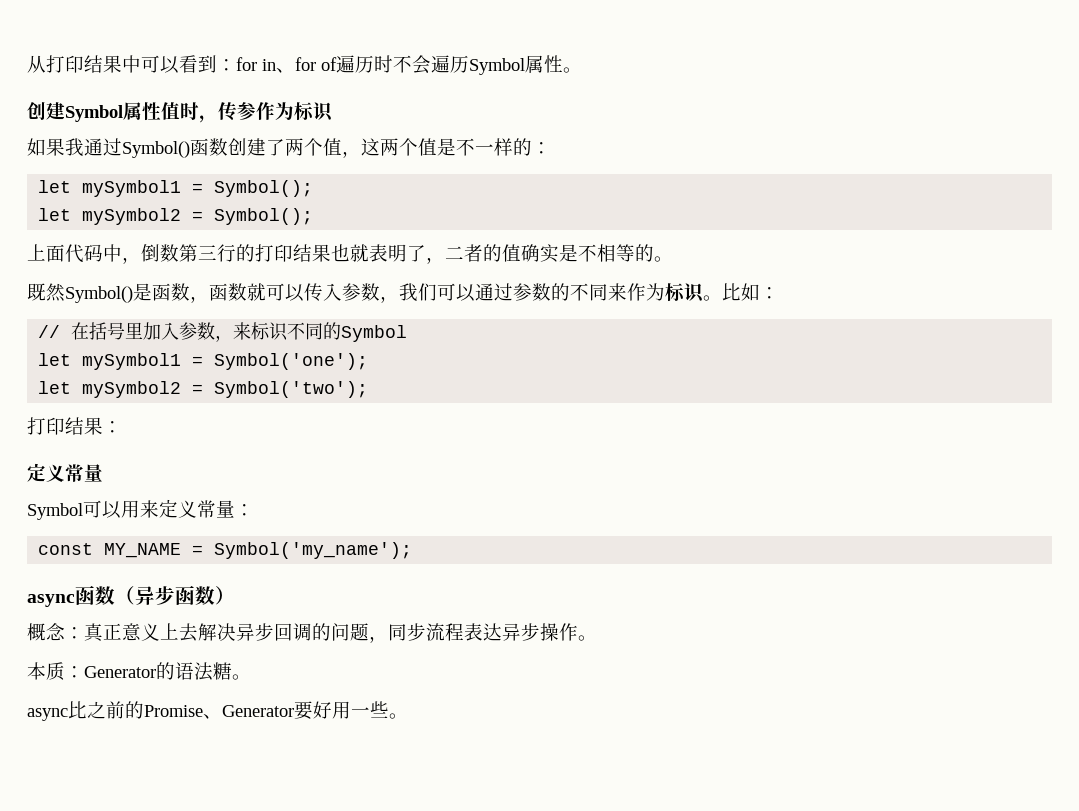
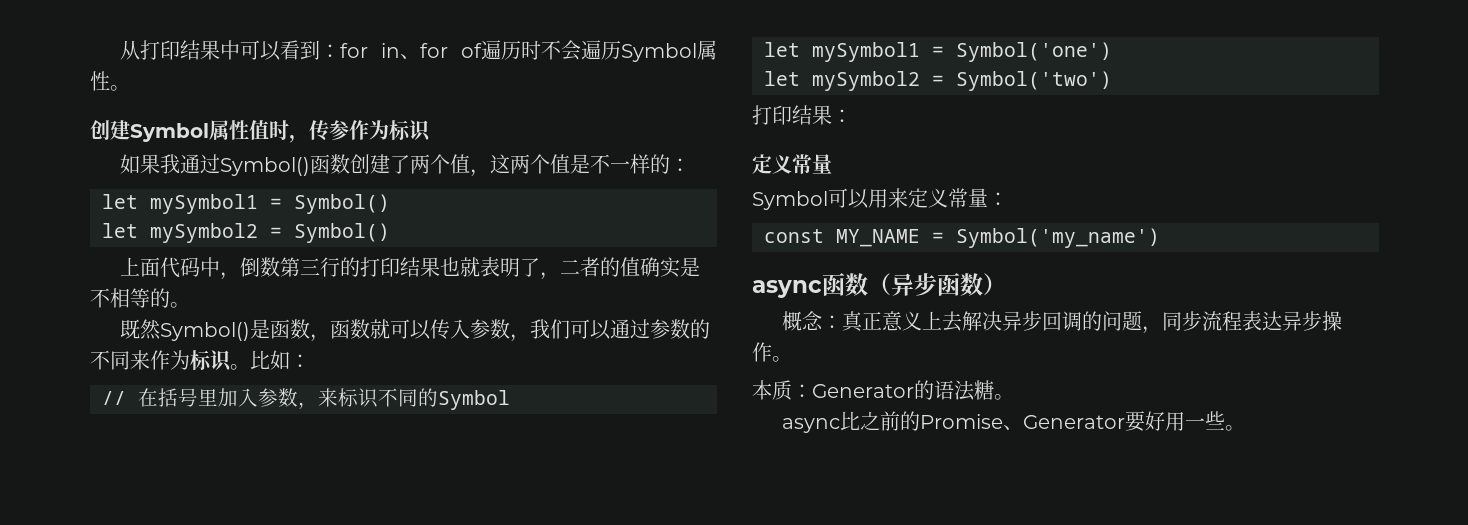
[214,180,314,197] [38,208,314,225] Symbol(); // let mySymbol2 = Symbol(); -> [294,194,390,214] [102,223,390,243] Symbol() // let mySymbol2 = Symbol()
[214,353,369,370] [38,381,369,398] Symbol('one'); // let mySymbol2 = Symbol('two'); -> [956,42,1112,62] [764,71,1112,91] Symbol('one') // let mySymbol2 = Symbol('two')
[214,542,413,559] Symbol('my_name'); -> [956,228,1160,248] Symbol('my_name')

